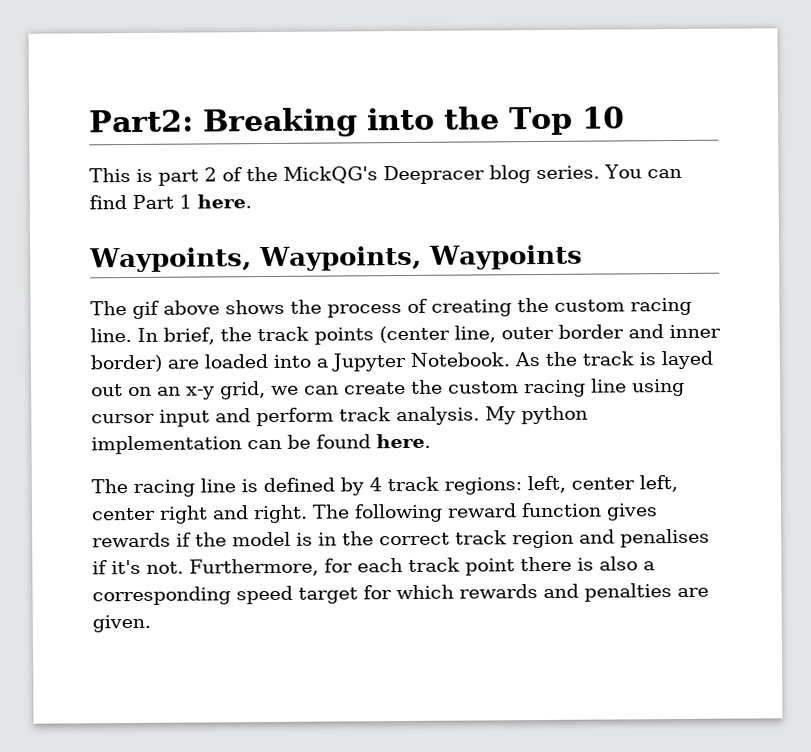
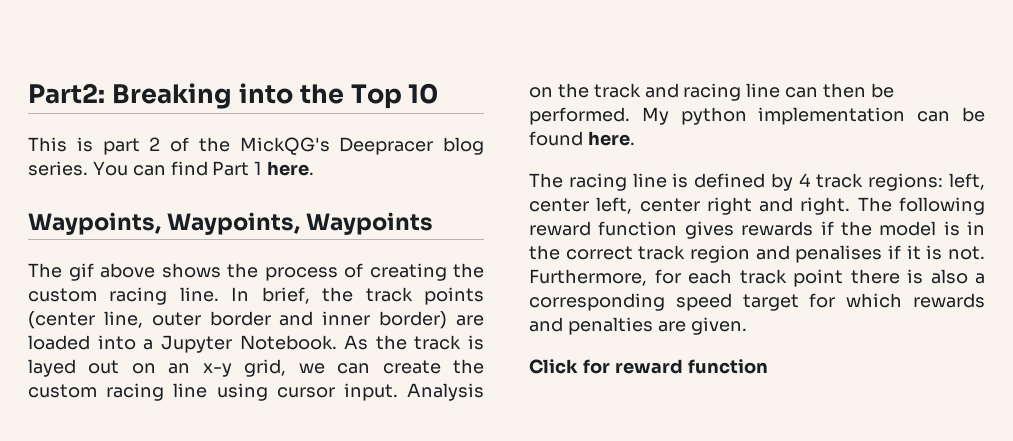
[159,406,480,427] input and perform track analysis. -> [343,383,485,401] [529,83,894,101] [529,107,630,125] input. Analysis on the track and racing line can then be performed.
[111,559,141,575] it's -> [906,245,943,260] it is
(151, 623) none -> [529,359,768,374] // Click for reward function

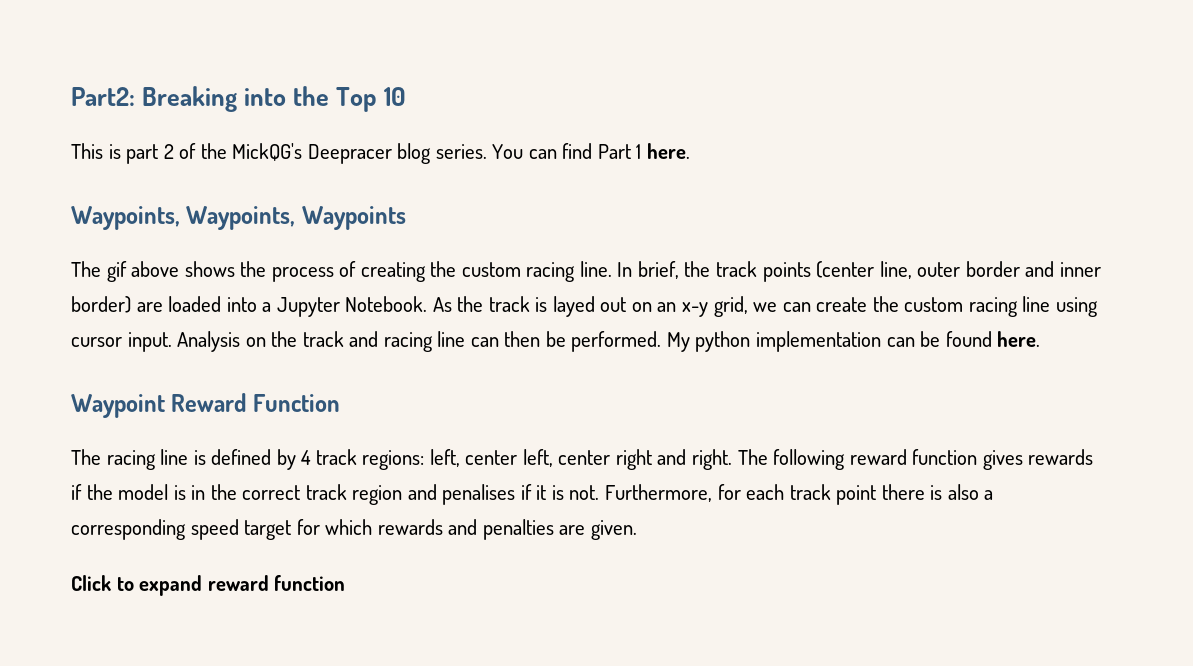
(635, 138) none -> [71,393,340,418] // Waypoint Reward Function
[582,359,610,374] for -> [116,575,203,596] to expand

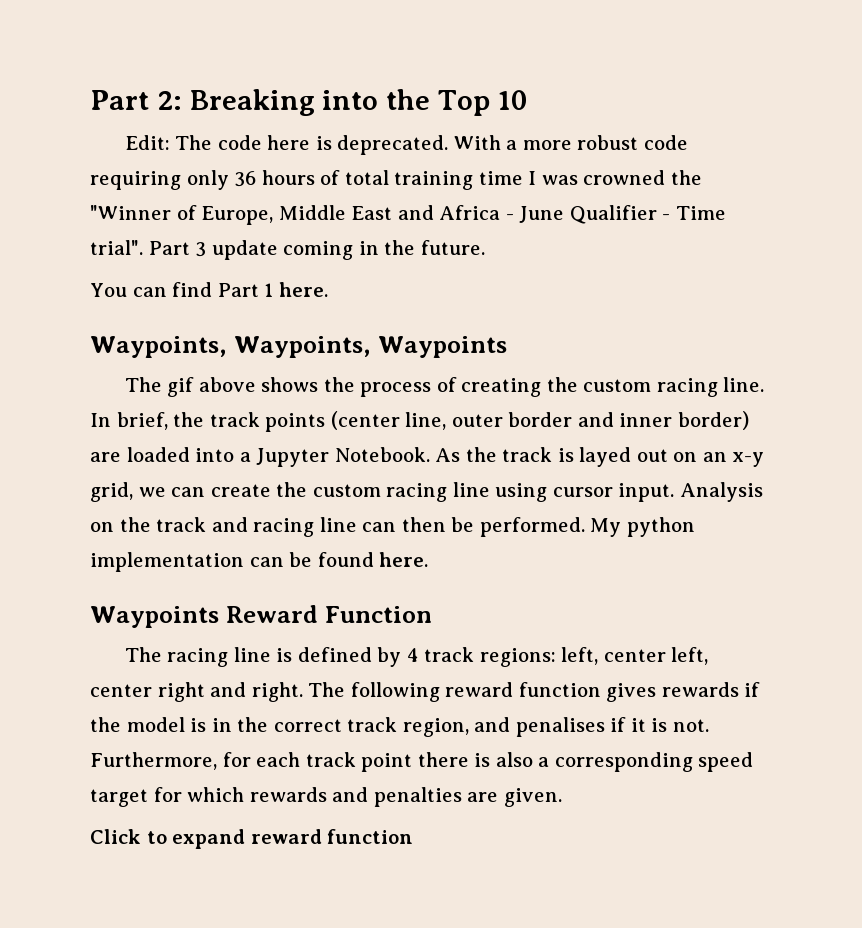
[71,87,135,106] Part2: -> [90,90,182,110] Part 2:
[71,143,487,164] This is part 2 of the MickQG's Deepracer blog series. -> [124,135,688,155] [90,170,702,190] [90,205,726,225] [90,240,485,260] Edit: The code here is deprecated. With a more robust code requiring only 36 hours of total training time I was crowned the "Winner of Europe, Middle East and Africa - June Qualifier - Time trial". Part 3 update coming in the future. //
[71,394,165,418] Waypoint -> [90,606,219,628] Waypoints
[352,485,403,505] region -> [402,718,469,737] region,

